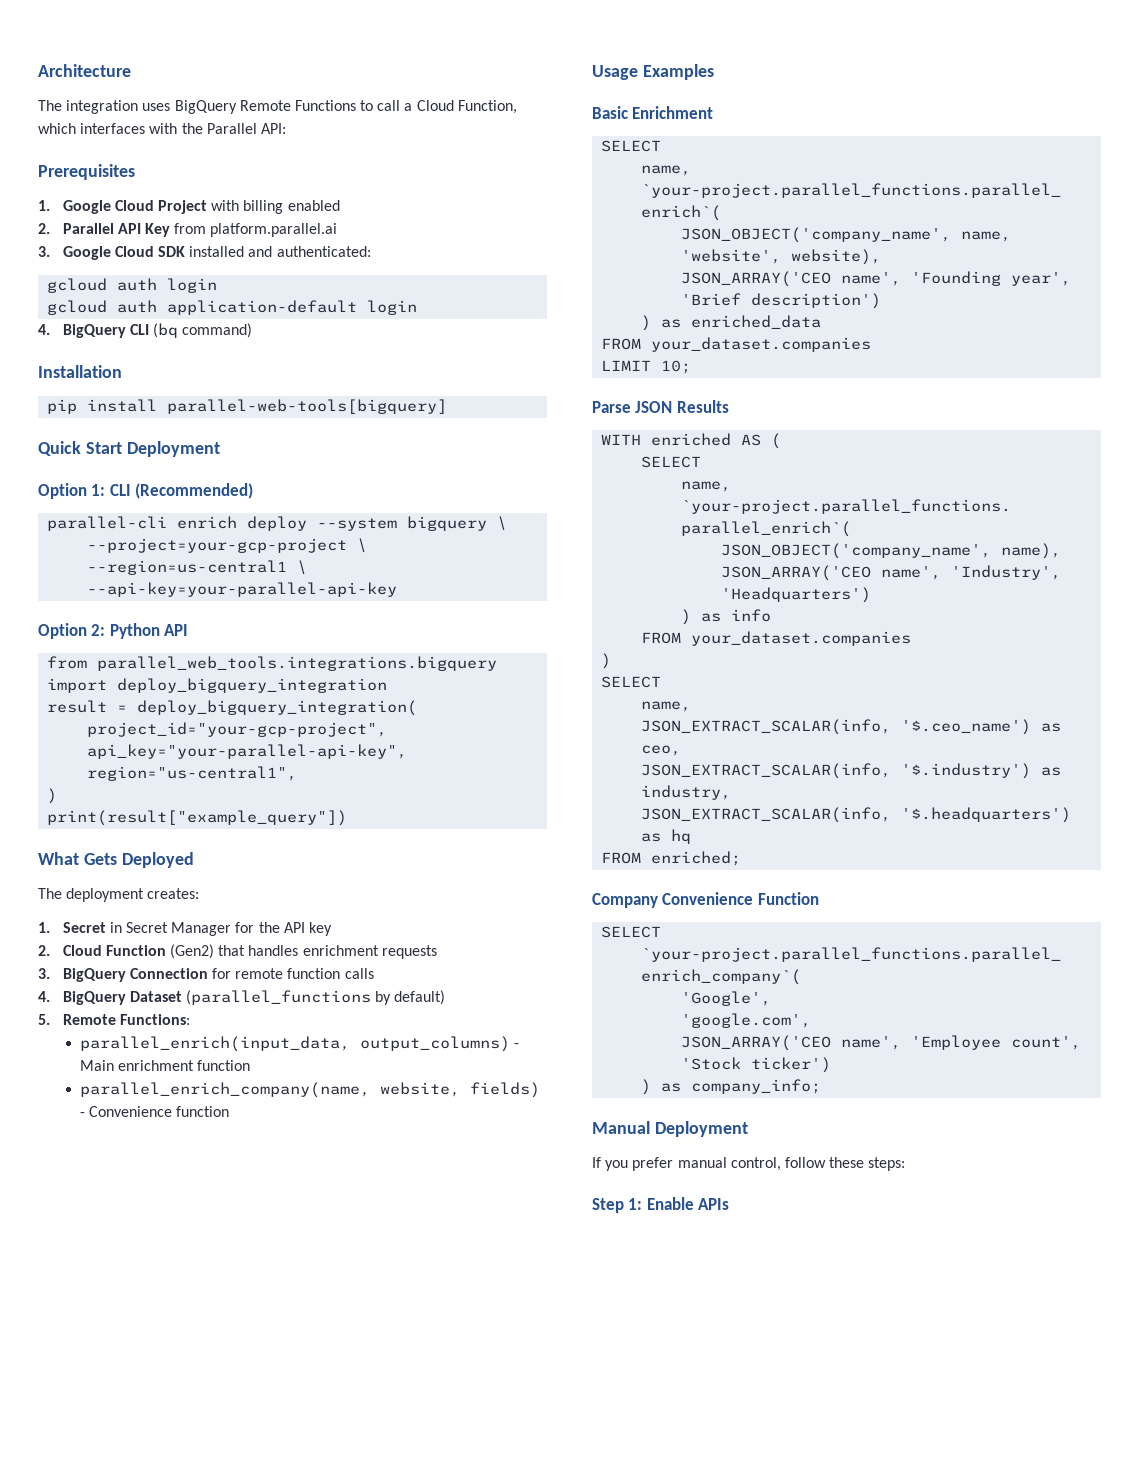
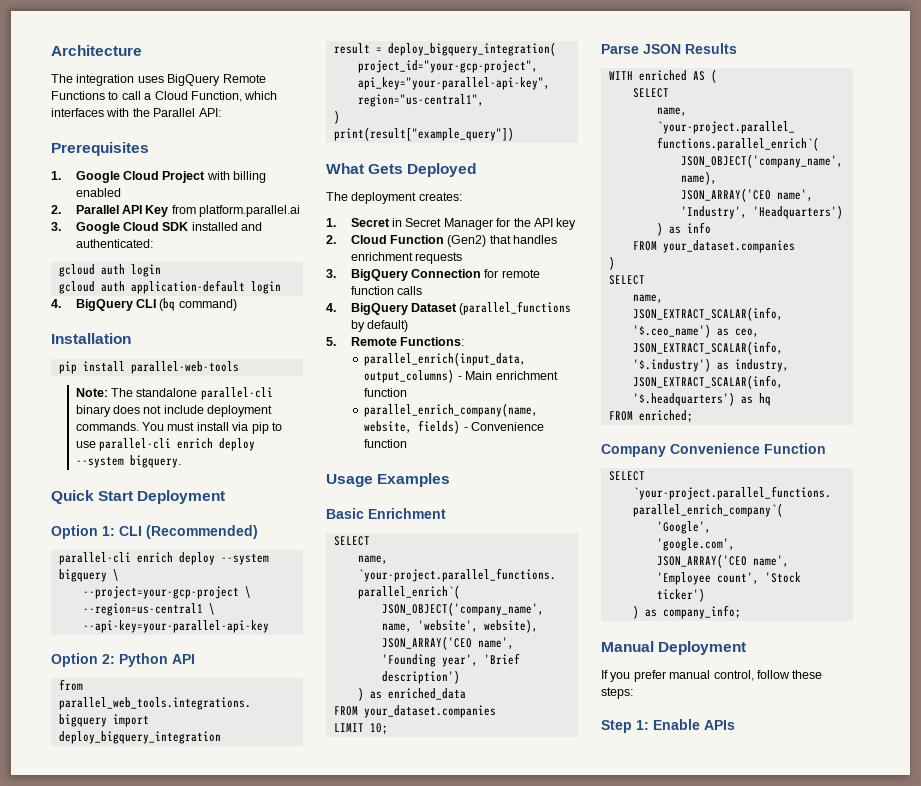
[167,399,448,414] parallel-web-tools[bigquery] -> [130,361,239,374] [75,387,273,400] [75,405,273,417] [75,422,282,434] [75,438,256,451] [75,455,181,468] parallel-web-tools // Note: The standalone parallel-cli binary does not include deployment commands. You must install via pip to use parallel-cli enrich deploy --system bigquery.

